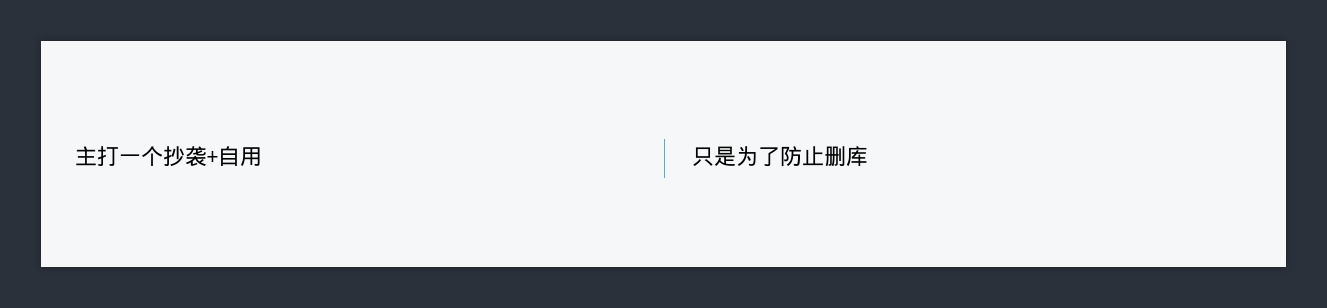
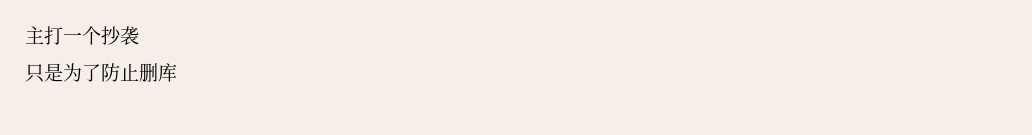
[207,146,262,166] +自用 -> (139, 35) none

